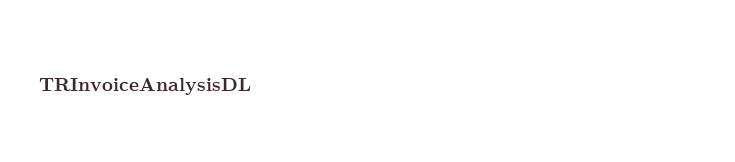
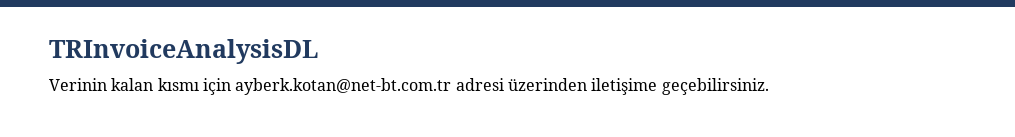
(251, 86) none -> [49,78,769,95] // Verinin kalan kısmı için ayberk.kotan@net-bt.com.tr adresi üzerinden iletişime geçebilirsiniz.

